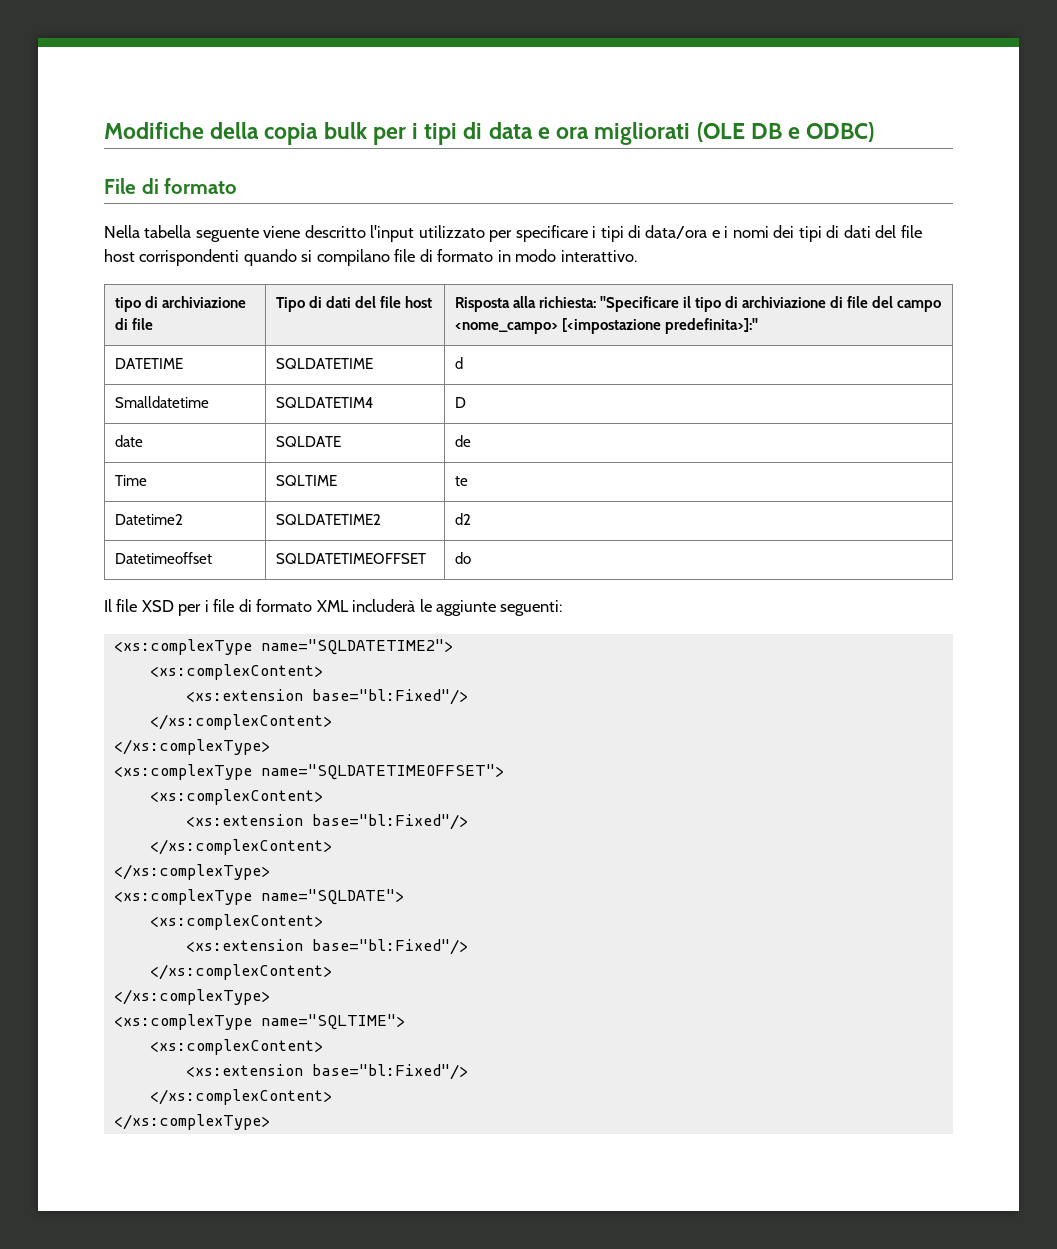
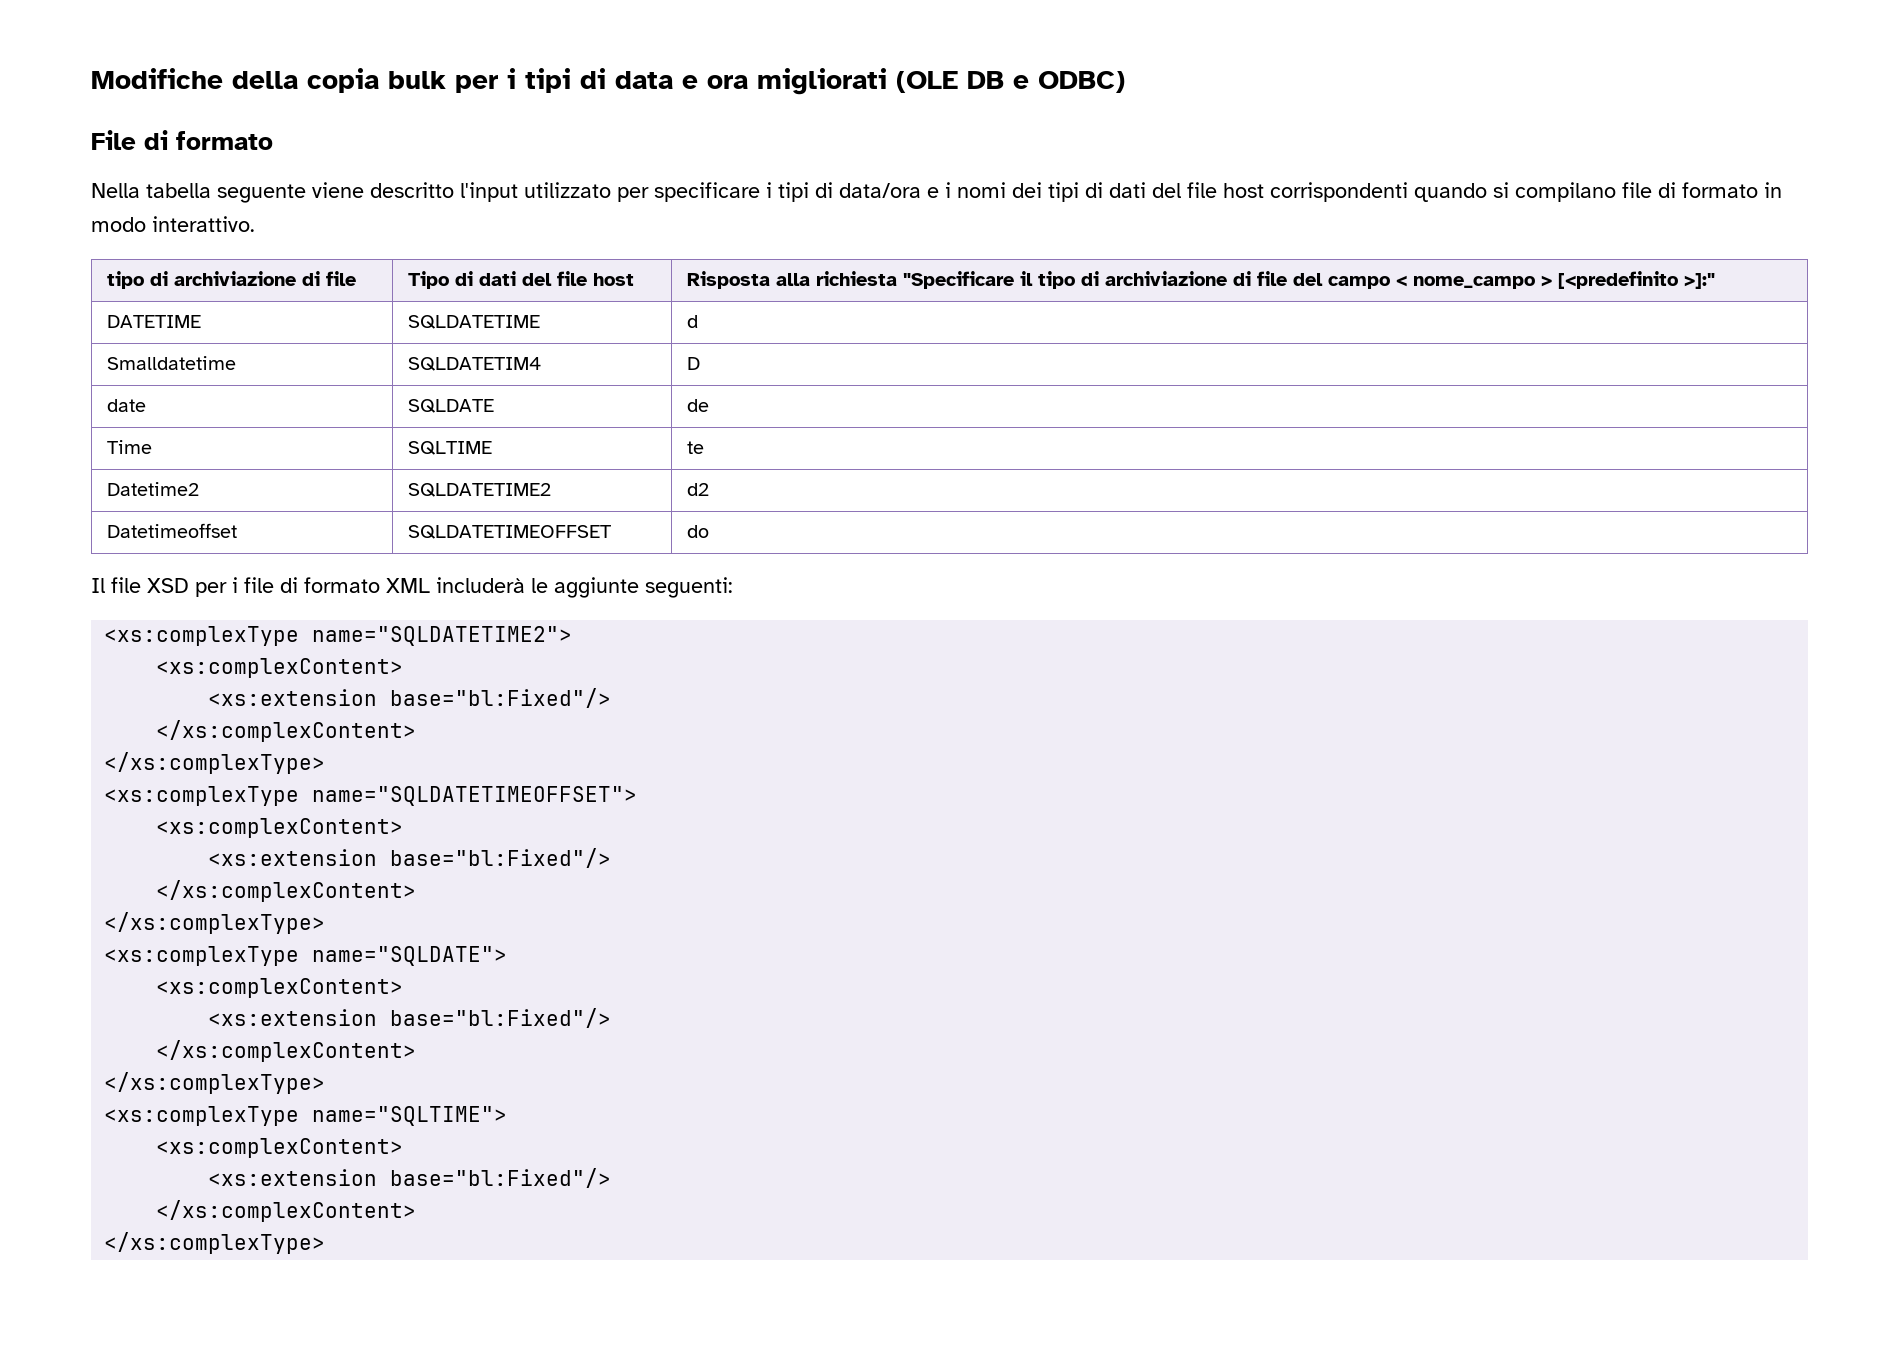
[538,296,596,308] richiesta: -> [816,271,898,286] richiesta
[454,318,758,334] <nome_campo> [<impostazione predefinita>]:" -> [1396,271,1716,289] < nome_campo > [<predefinito >]:"

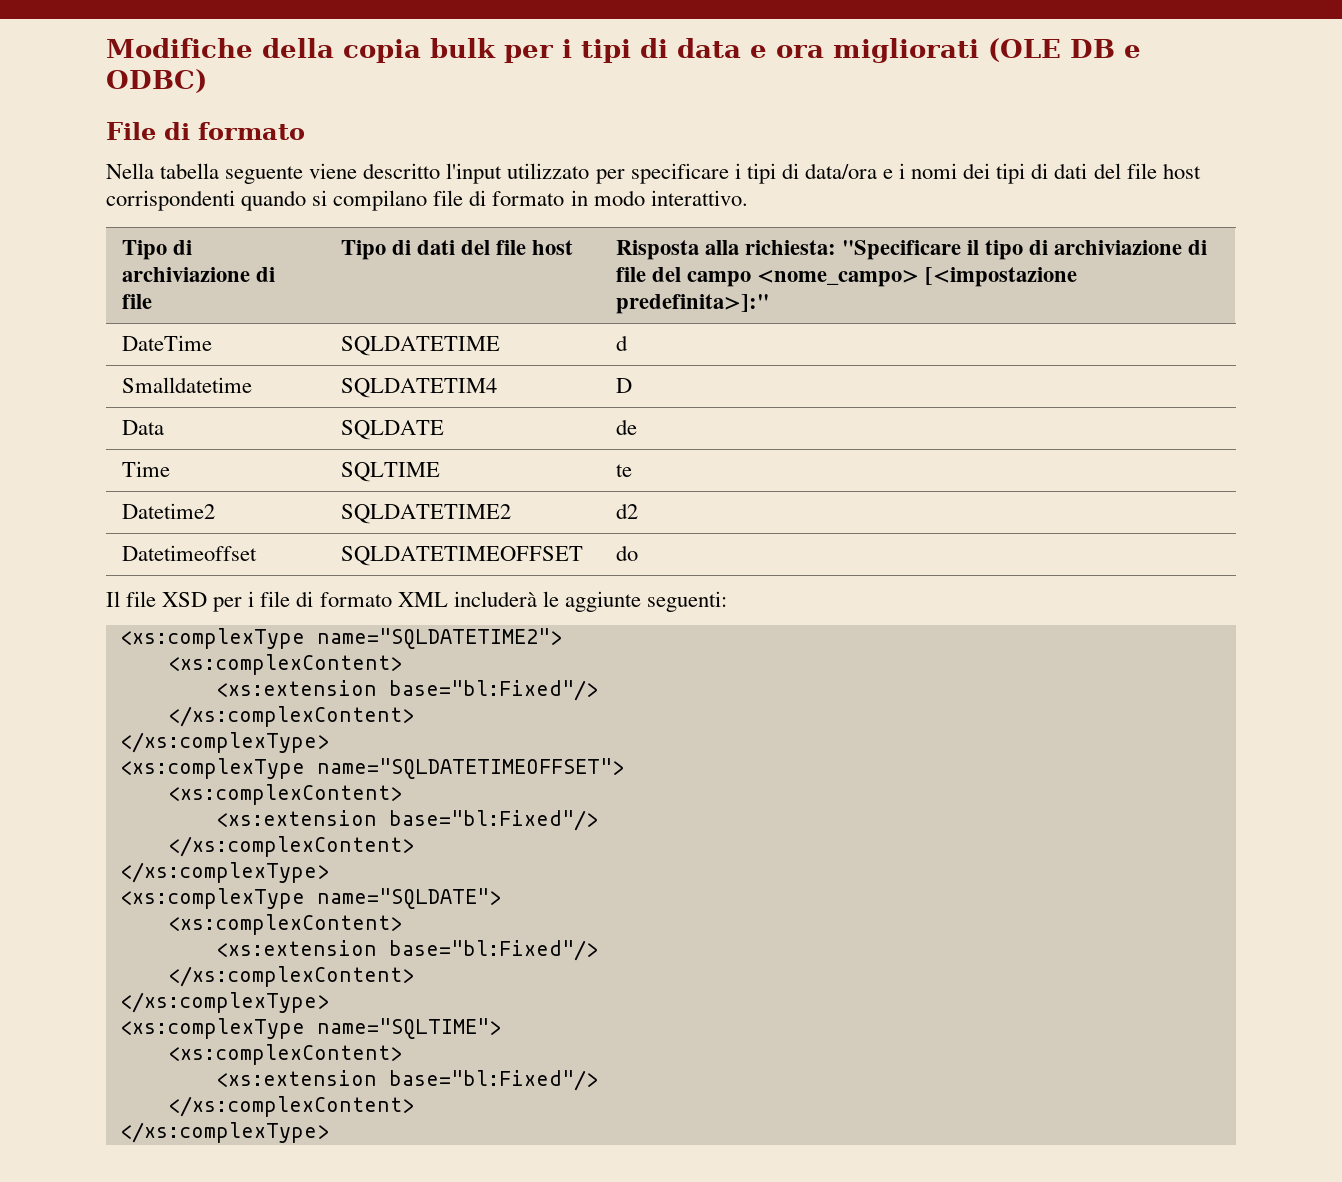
[107,271,145,289] tipo -> [121,240,167,260] Tipo
[816,271,898,286] richiesta -> [745,240,837,255] richiesta:
[1396,271,1716,289] [107,315,202,328] < nome_campo > [<predefinito >]:" // DATETIME -> [757,267,1078,287] [615,294,769,314] [121,335,212,351] <nome_campo> [<impostazione predefinita>]:" // DateTime
[107,399,147,412] date -> [121,420,164,435] Data

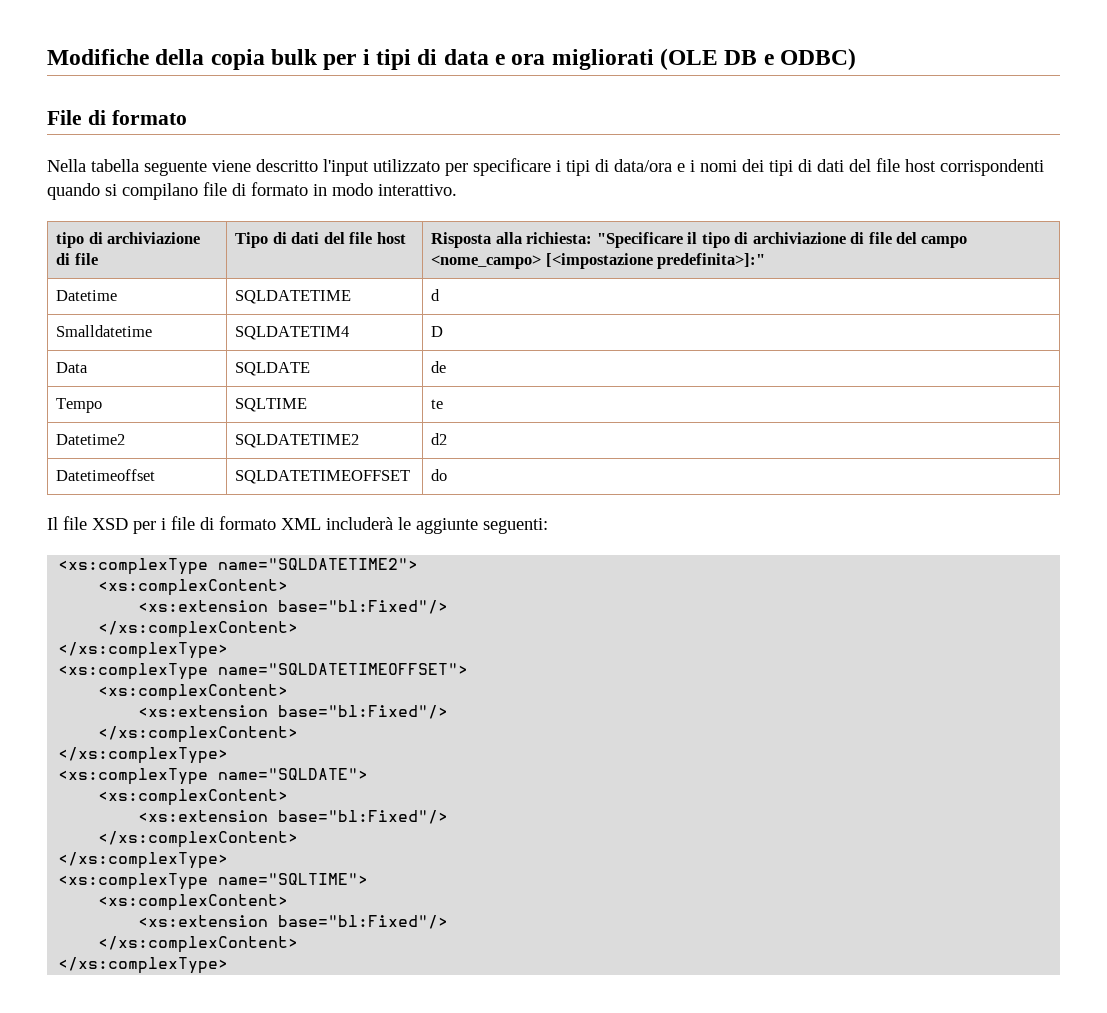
[121,240,167,260] Tipo -> [56,232,85,248] tipo
[121,335,212,351] DateTime -> [56,290,118,301] Datetime
[121,461,170,477] Time -> [56,398,103,413] Tempo

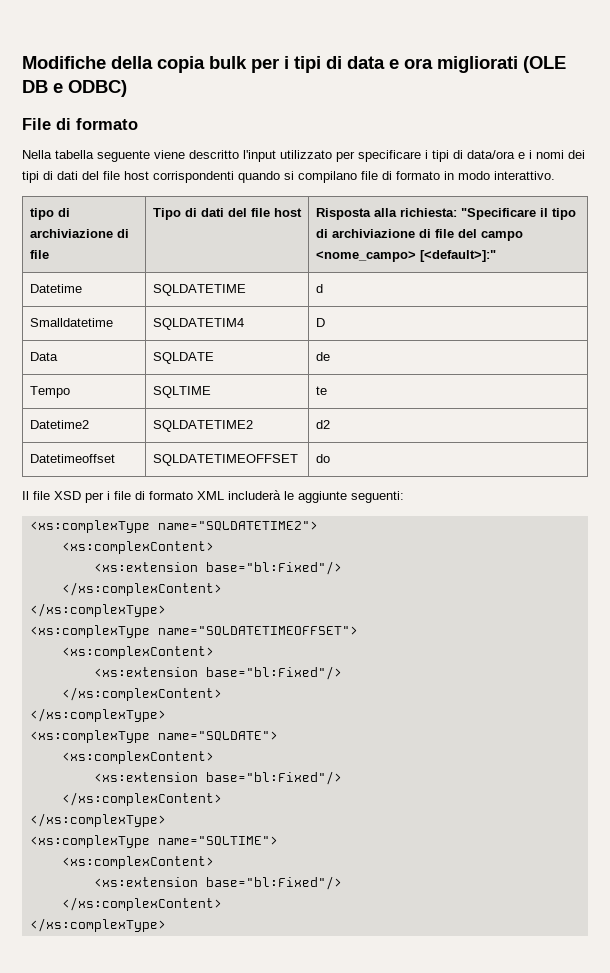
[545,253,766,269] [<impostazione predefinita>]:" -> [419,250,496,262] [<default>]:"

